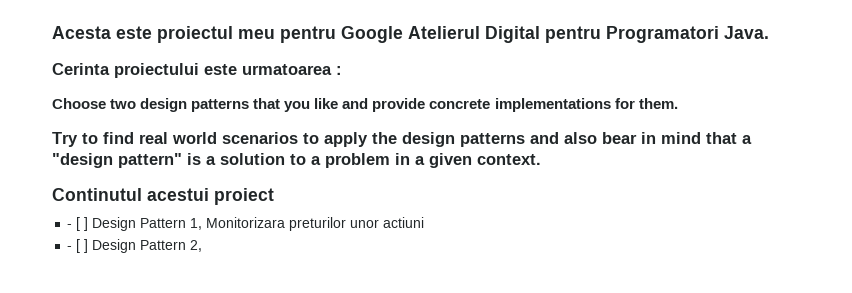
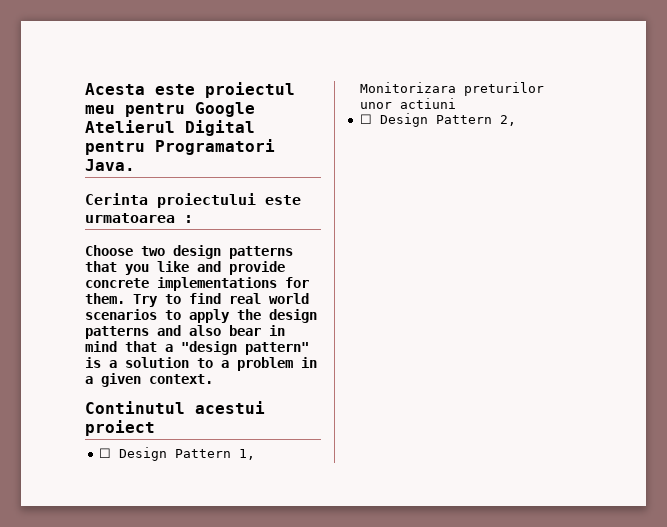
(678, 103) // -> (125, 298) none
[67,217,89,231] - [ ] -> [98,448,111,458] ☐
[67,239,89,253] - [ ] -> [359,114,372,124] ☐

